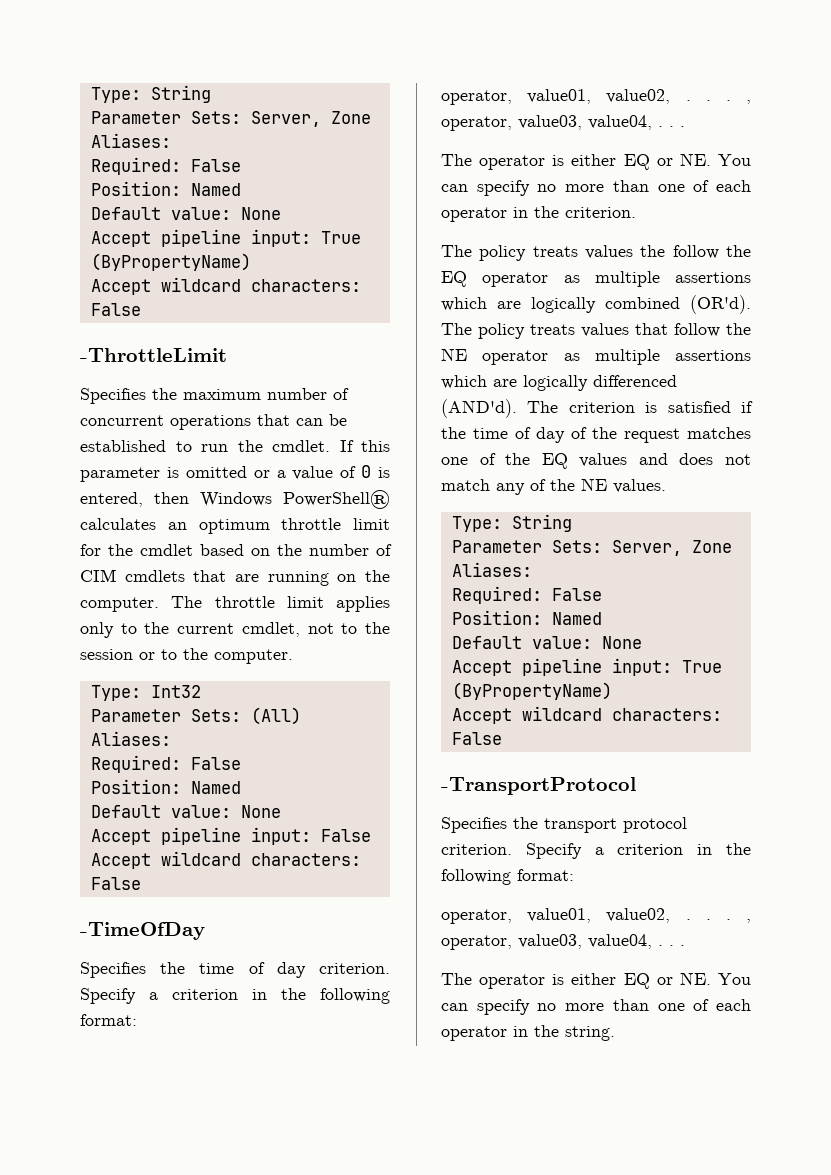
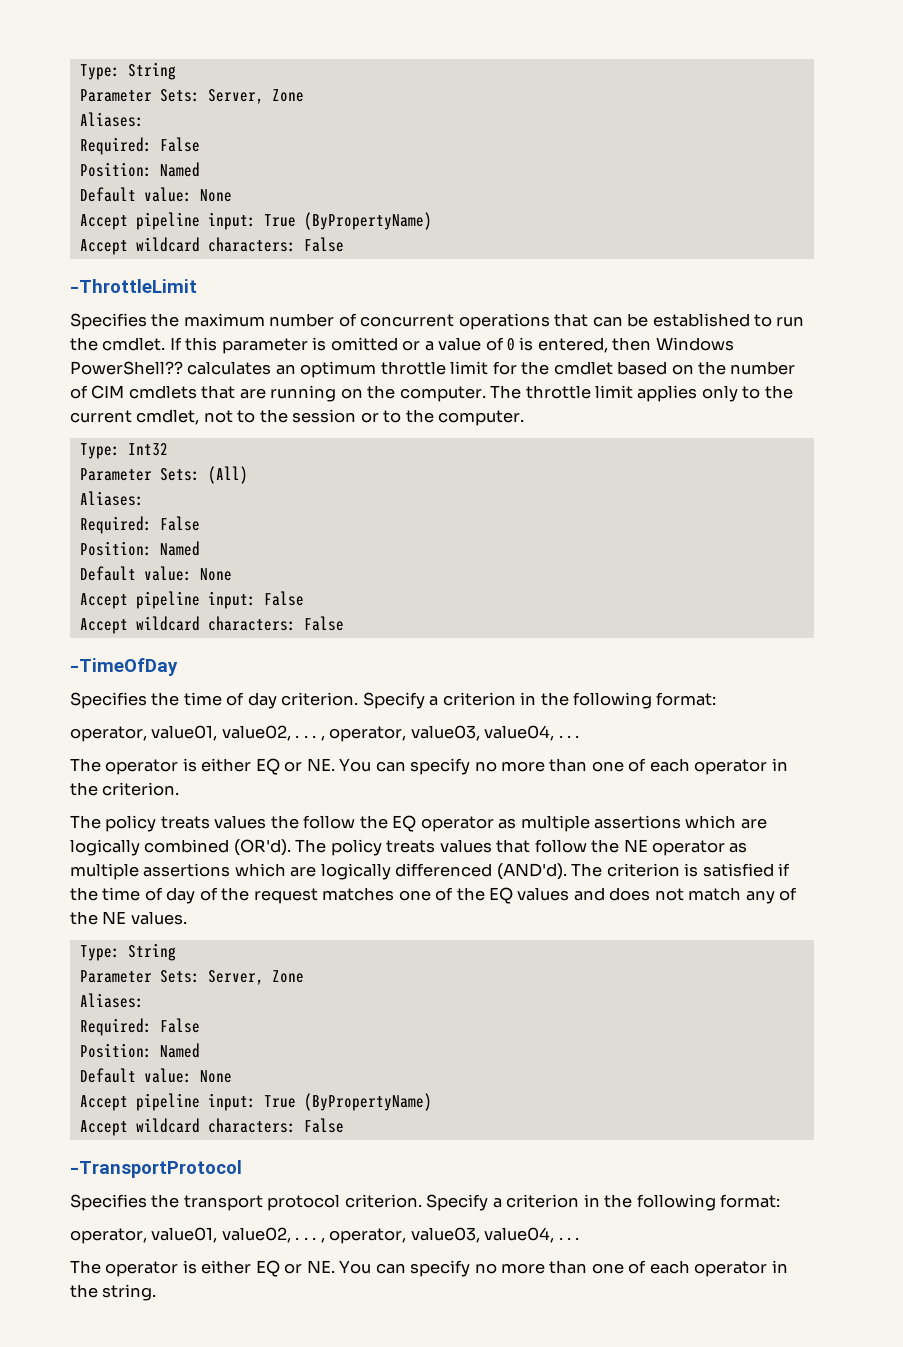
[283,490,390,509] PowerShell® -> [70,361,183,375] PowerShell??

